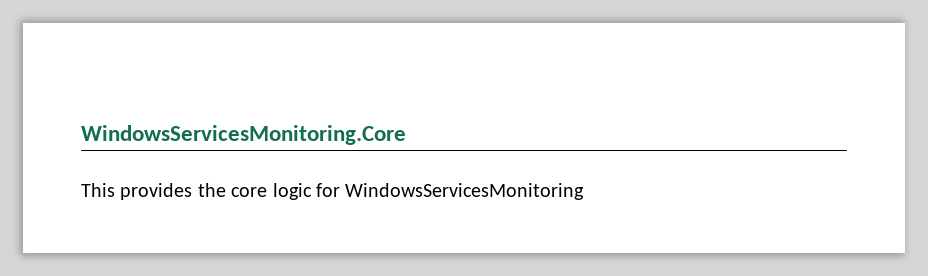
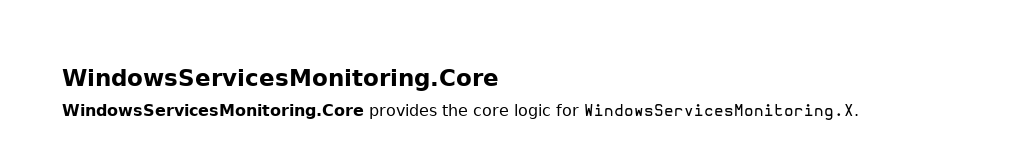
[81,183,115,197] This -> [62,104,364,119] WindowsServicesMonitoring.Core
[345,183,585,200] WindowsServicesMonitoring -> [584,104,859,120] WindowsServicesMonitoring.X.

